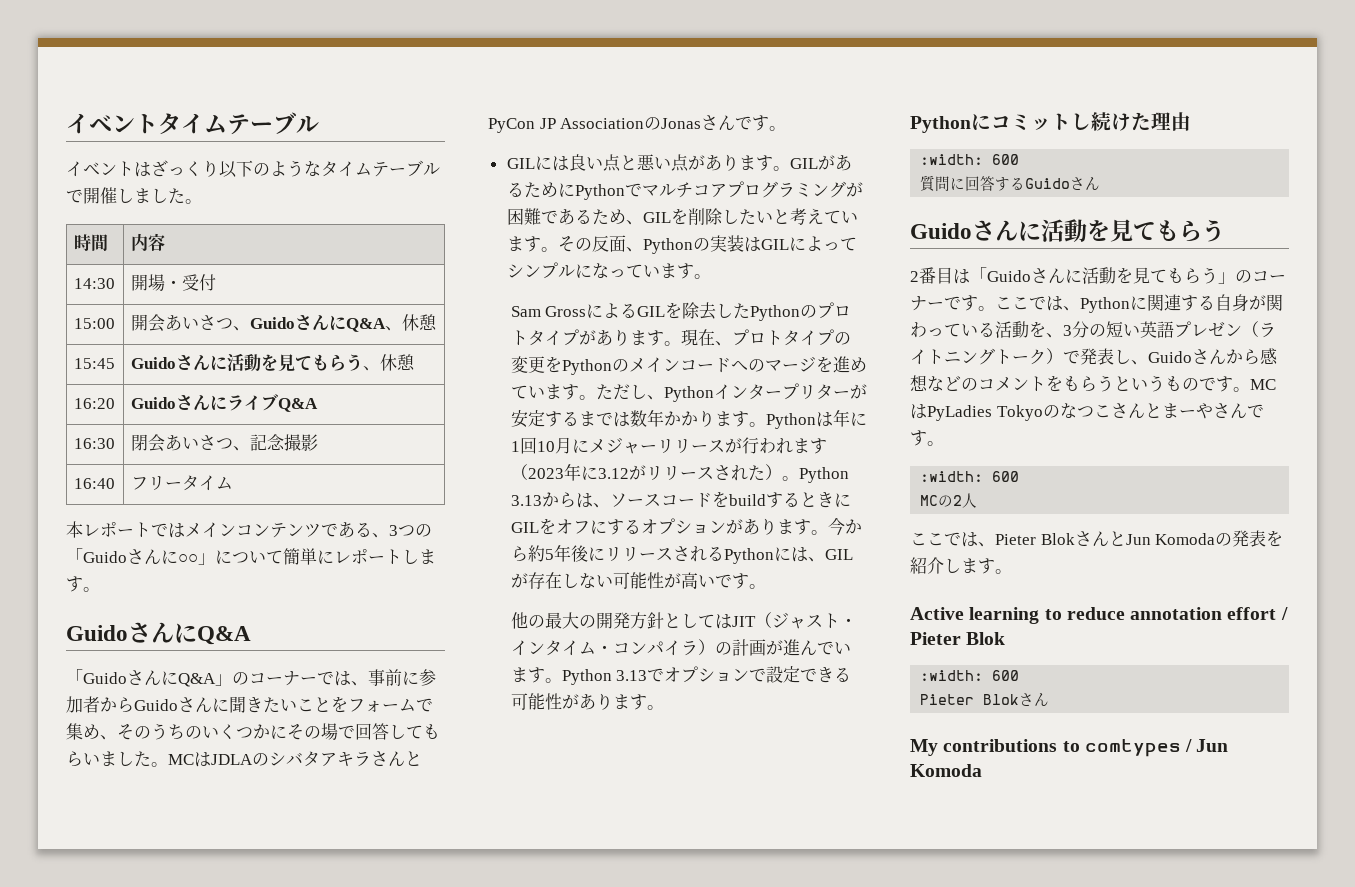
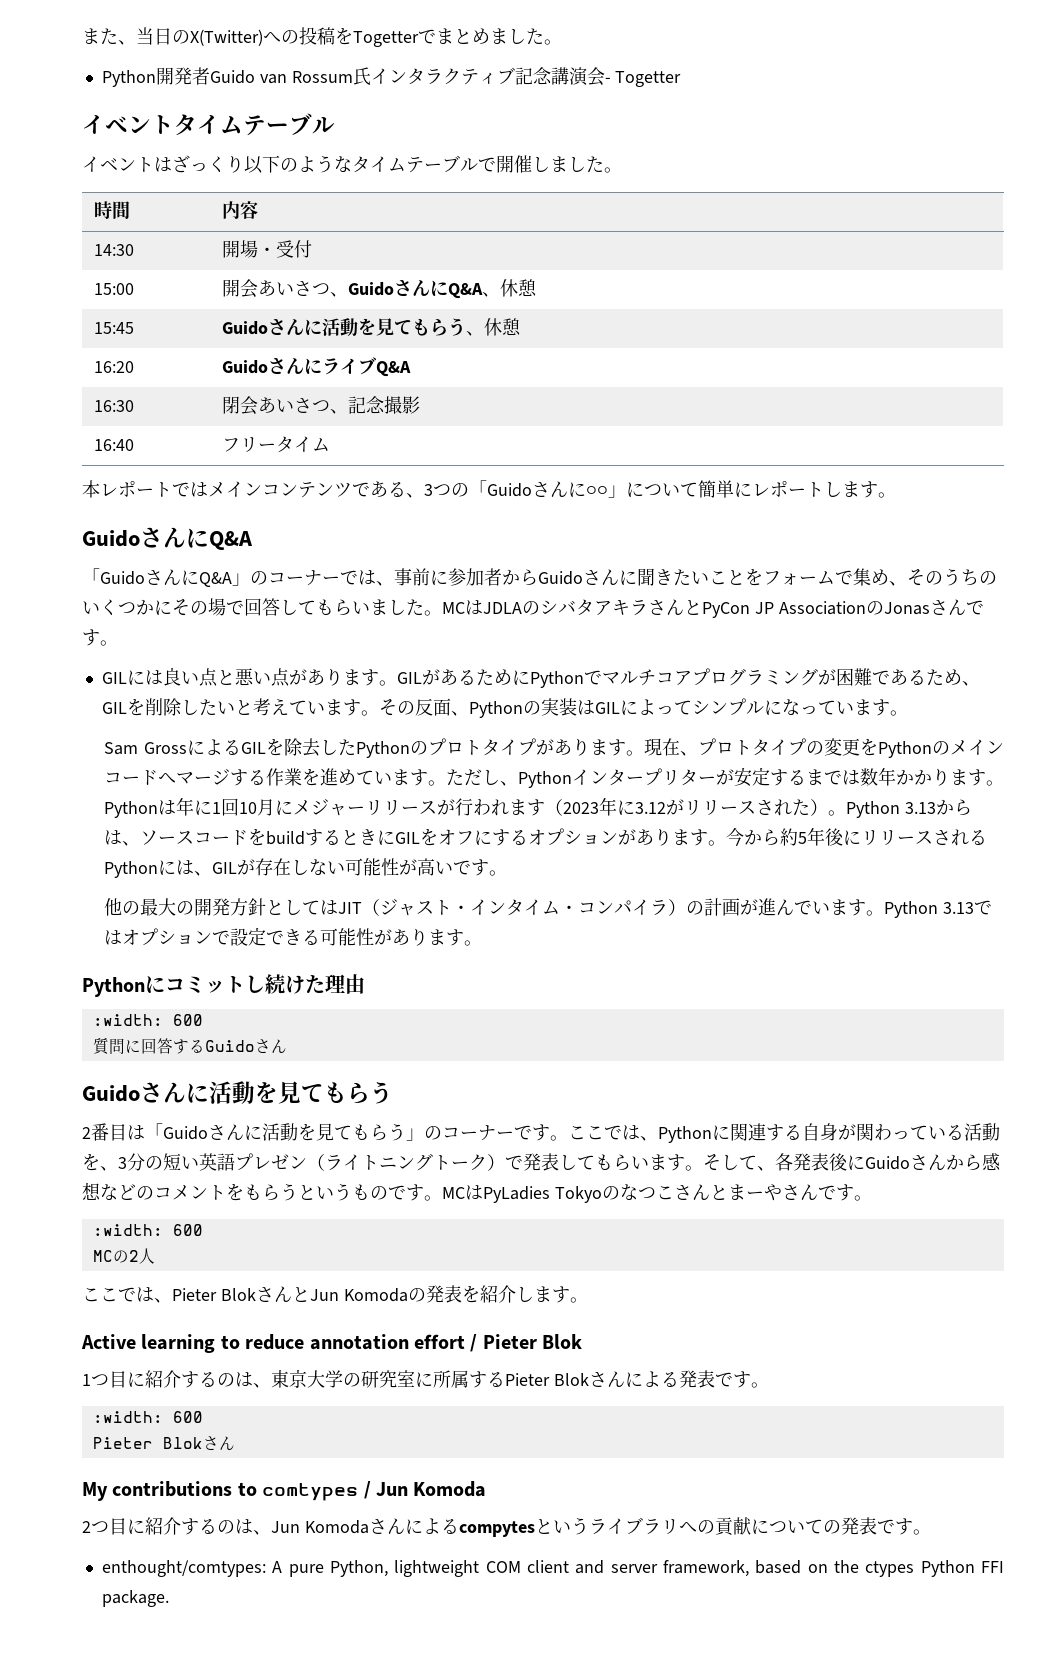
(66, 123) none -> [82,27,562,47] [101,67,682,87] また、当日のX(Twitter)への投稿をTogetterでまとめました。 // Python開発者Guido van Rossum氏インタラクティブ記念講演会- Togetter //
[747,356,816,372] のマージ -> [175,768,302,786] マージする作業
(665, 675) none -> [103,930,122,945] は
[1131,360,1148,365] 、 -> [577,1153,865,1171] てもらいます。そして、各発表後に
(1006, 638) none -> [82,1370,769,1388] // 1つ目に紹介するのは、東京大学の研究室に所属するPieter Blokさんによる発表です。
(982, 770) none -> [82,1517,931,1537] [101,1560,1005,1577] [101,1590,169,1607] // 2つ目に紹介するのは、Jun Komodaさんによるcompytesというライブラリへの貢献についての発表です。 // enthought/comtypes: A pure Python, lightweight COM client and server framework, based on the ctypes Python FFI package.

